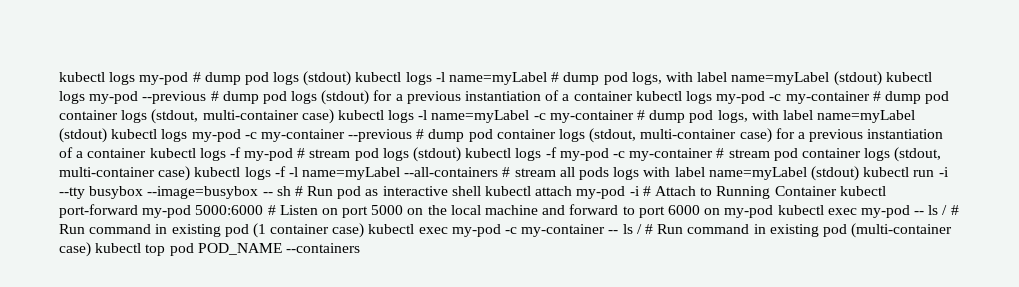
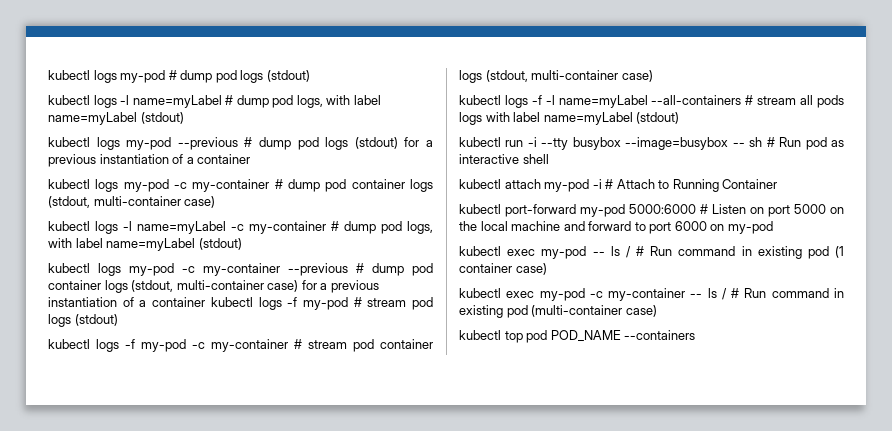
(352, 78) none -> (310, 76) //
(882, 78) none -> (184, 118) //
(633, 96) none -> (251, 159) //
(334, 116) none -> (216, 202) //
(107, 135) none -> (242, 244) //
(462, 154) none -> (118, 320) //
(191, 173) none -> (653, 76) //
(859, 173) none -> (680, 118) //
(481, 191) none -> (549, 159) //
(837, 191) none -> (778, 184) //
(774, 211) none -> (773, 227) //
(365, 230) none -> (547, 269) //
(91, 249) none -> (657, 311) //

